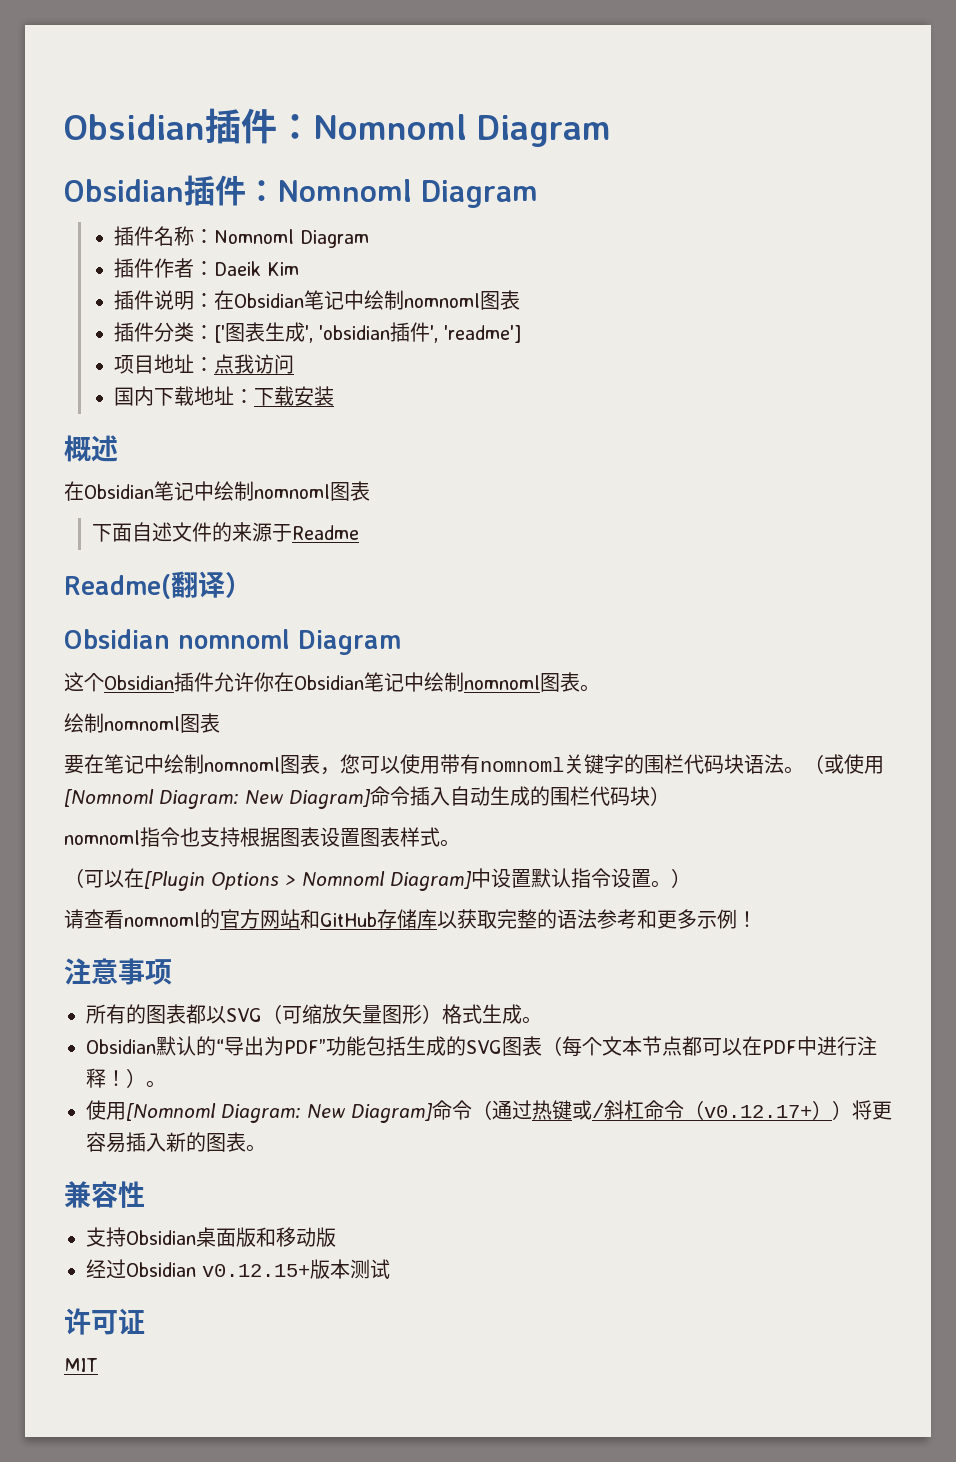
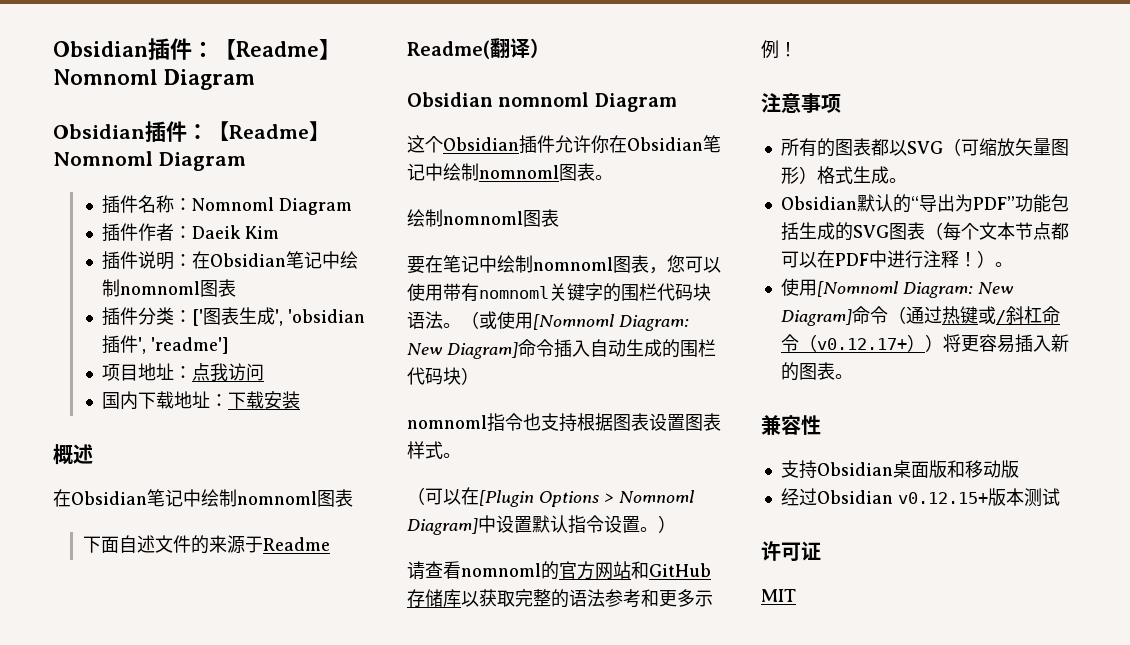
[64,108,313,144] Obsidian插件： -> [53,38,341,60] Obsidian插件：【Readme】
(277, 191) none -> [208,121,330,141] 【Readme】

